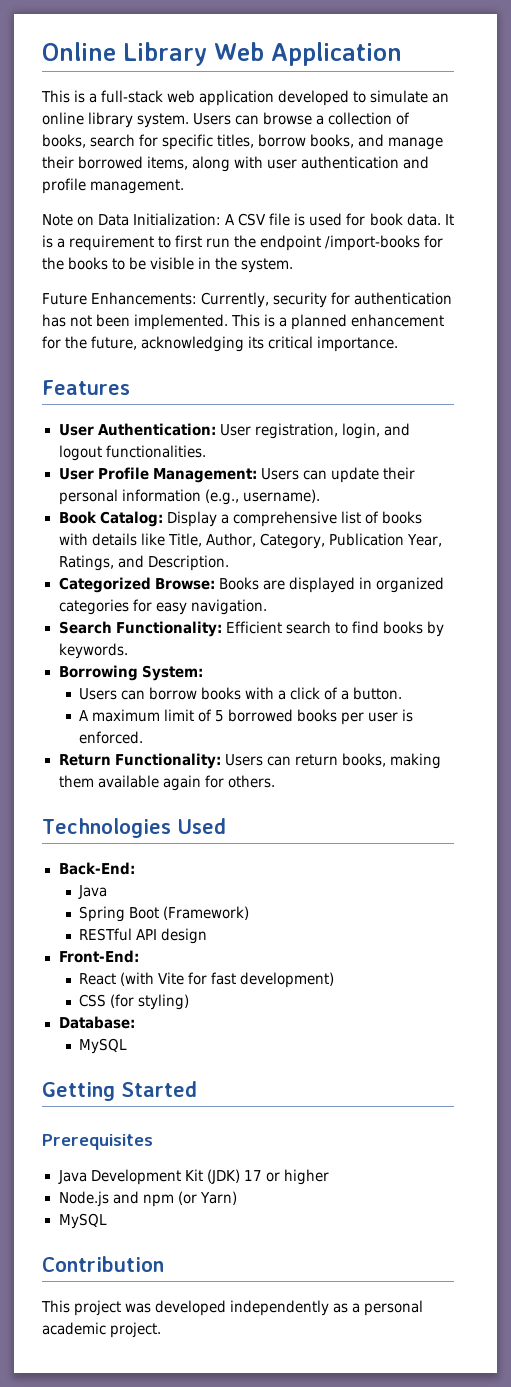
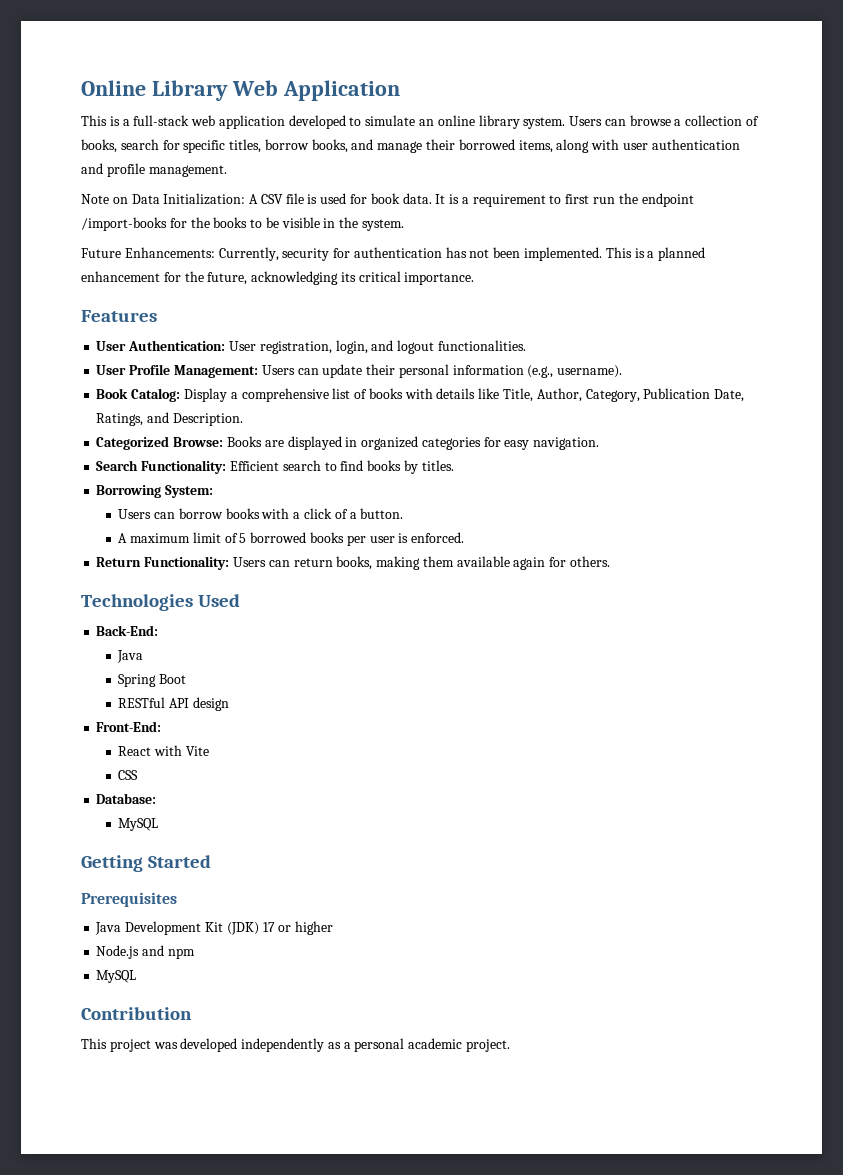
[406,534,442,547] Year, -> [714,389,745,402] Date,
[58,643,128,659] keywords. -> [421,460,454,471] titles.
[163,906,250,920] (Framework) -> (187, 679) none
[120,972,155,986] (with -> [154,745,183,756] with
[188,972,335,988] for fast development) -> (209, 751) none
[110,994,190,1010] (for styling) -> (139, 775) none
[177,1191,237,1205] (or Yarn) -> (195, 953) none

